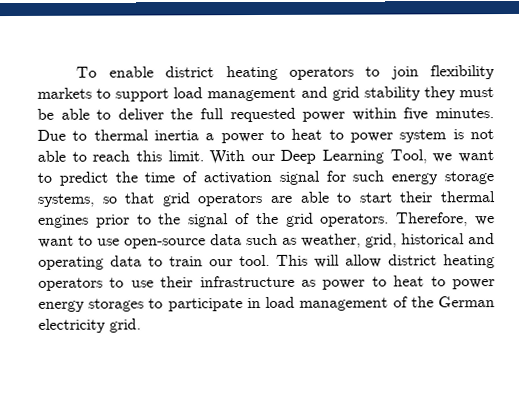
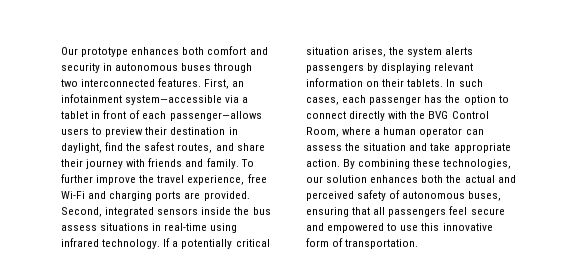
[76,65,496,81] [37,86,494,102] [37,107,495,123] [37,128,494,144] [37,149,494,165] [37,170,495,186] [37,191,497,207] [38,212,496,228] [38,233,495,249] [38,254,495,270] [38,275,495,291] [38,296,496,312] [38,318,141,333] To enable district heating operators to join flexibility markets to support load management and grid stability they must be able to deliver the full requested power within five minutes. Due to thermal inertia a power to heat to power system is not able to reach this limit. With our Deep Learning Tool, we want to predict the time of activation signal for such energy storage systems, so that grid operators are able to start their thermal engines prior to the signal of the grid operators. Therefore, we want to use open-source data such as weather, grid, historical and operating data to train our tool. This will allow district heating operators to use their infrastructure as power to heat to power energy storages to participate in load management of the German electricity grid. -> [61,46,268,57] [61,63,253,73] [61,78,245,89] [61,94,249,105] [61,110,262,121] [61,127,238,137] [61,142,265,153] [61,158,254,169] [61,174,267,185] [61,191,250,201] [61,207,271,217] [61,223,238,233] [61,238,270,249] [306,47,474,57] [306,63,474,73] [306,78,483,87] [306,95,509,105] [306,111,489,121] [306,127,484,137] [306,143,511,153] [306,159,512,169] [306,175,516,183] [306,190,502,201] [306,206,505,217] [306,223,493,233] [306,238,419,249] Our prototype enhances both comfort and security in autonomous buses through two interconnected features. First, an infotainment system—accessible via a tablet in front of each passenger—allows users to preview their destination in daylight, find the safest routes, and share their journey with friends and family. To further improve the travel experience, free Wi-Fi and charging ports are provided. Second, integrated sensors inside the bus assess situations in real-time using infrared technology. If a potentially critical situation arises, the system alerts passengers by displaying relevant information on their tablets. In such cases, each passenger has the option to connect directly with the BVG Control Room, where a human operator can assess the situation and take appropriate action. By combining these technologies, our solution enhances both the actual and perceived safety of autonomous buses, ensuring that all passengers feel secure and empowered to use this innovative form of transportation.

